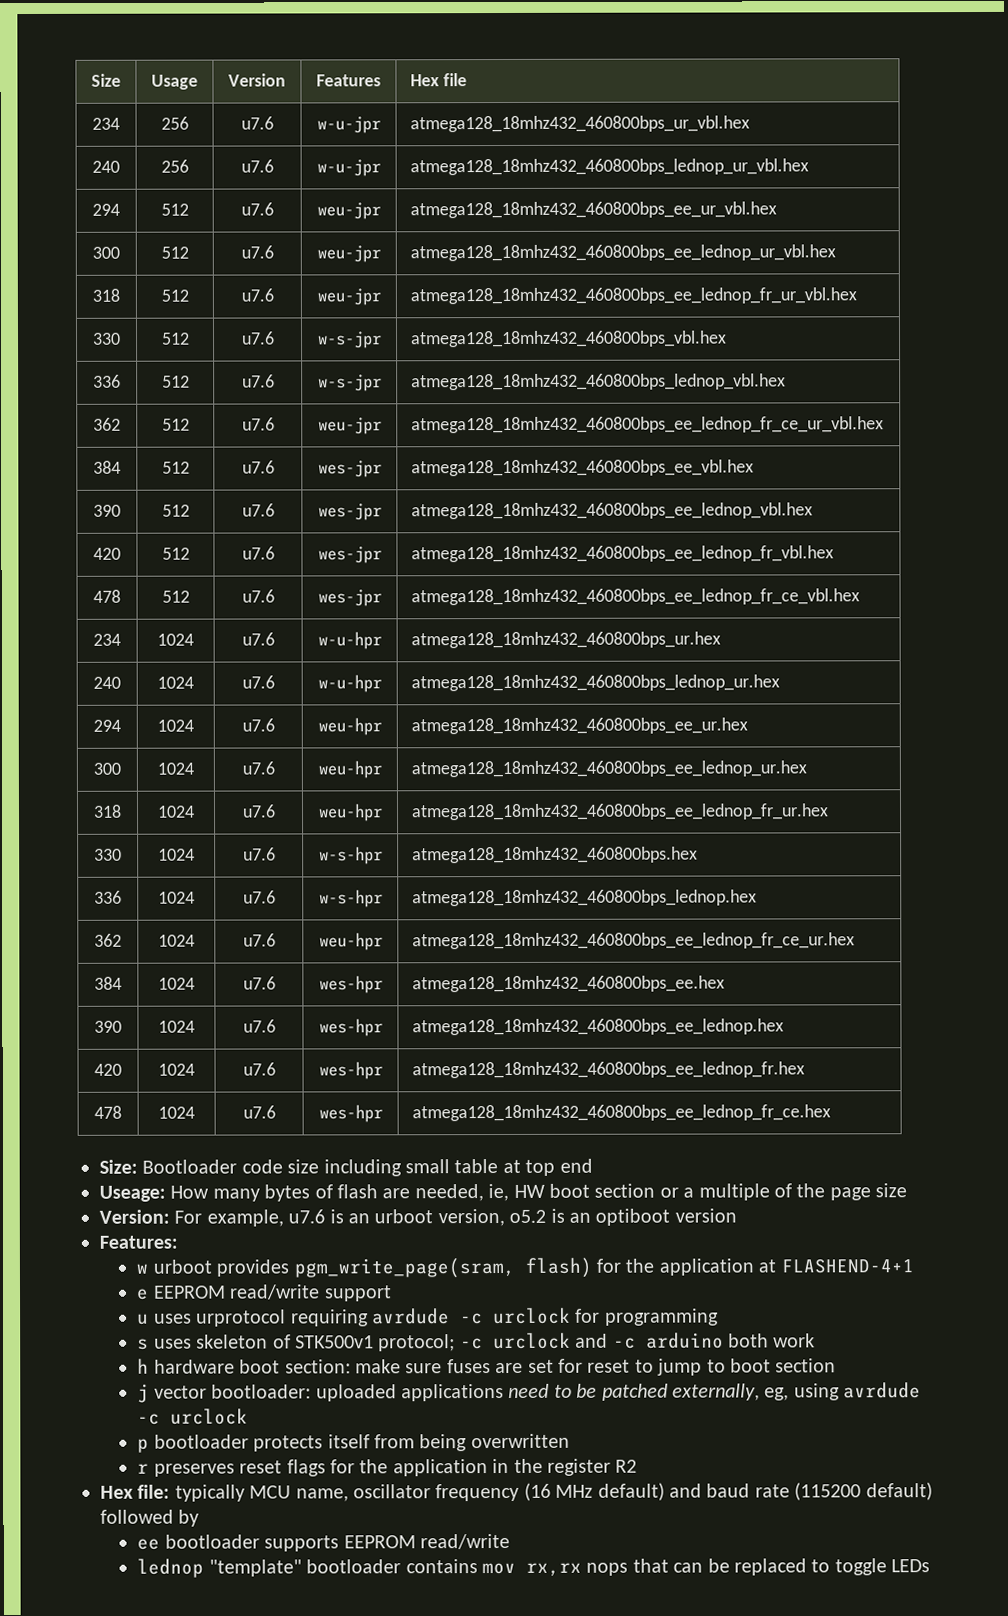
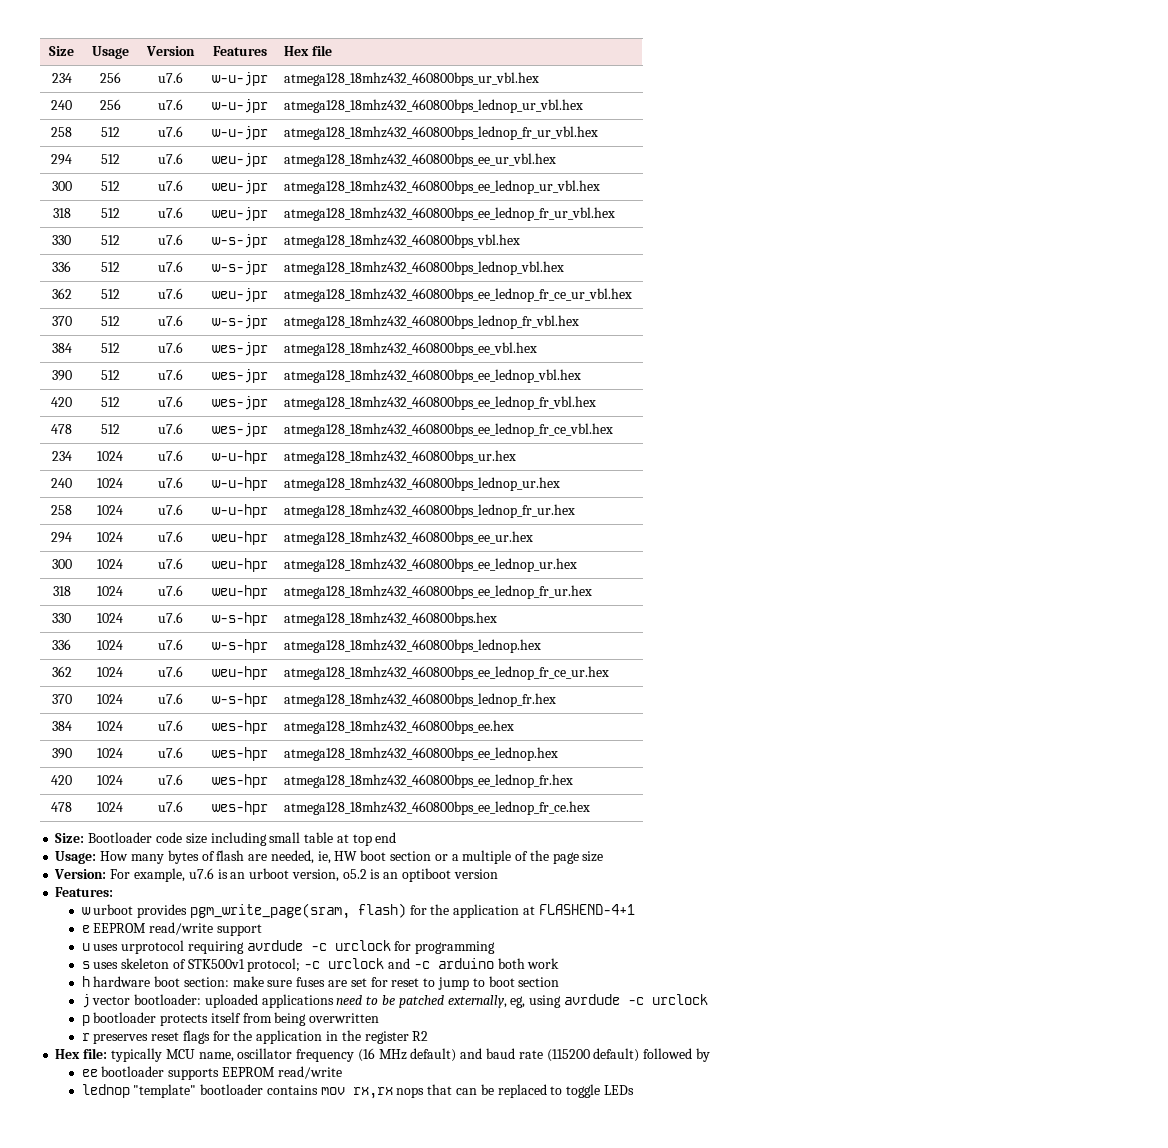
(810, 167) none -> [51,127,72,137] [100,127,120,137] [157,126,183,137] [211,126,268,140] [284,126,599,140] // 258 | 512 | u7.6 | w-u-jpr | atmega128_18mhz432_460800bps_lednop_fr_ur_vbl.hex
(885, 425) none -> [51,316,72,326] [100,316,120,326] [157,315,183,326] [211,315,268,329] [284,315,580,329] // 370 | 512 | u7.6 | w-s-jpr | atmega128_18mhz432_460800bps_lednop_fr_vbl.hex
(781, 683) none -> [51,505,72,515] [97,505,123,515] [157,504,183,515] [211,504,268,518] [284,504,576,518] // 258 | 1024 | u7.6 | w-u-hpr | atmega128_18mhz432_460800bps_lednop_fr_ur.hex
(856, 941) none -> [51,694,72,704] [97,694,123,704] [157,693,183,704] [211,693,268,707] [284,693,557,707] // 370 | 1024 | u7.6 | w-s-hpr | atmega128_18mhz432_460800bps_lednop_fr.hex
[99,1185,166,1202] Useage: -> [55,851,97,864] Usage:

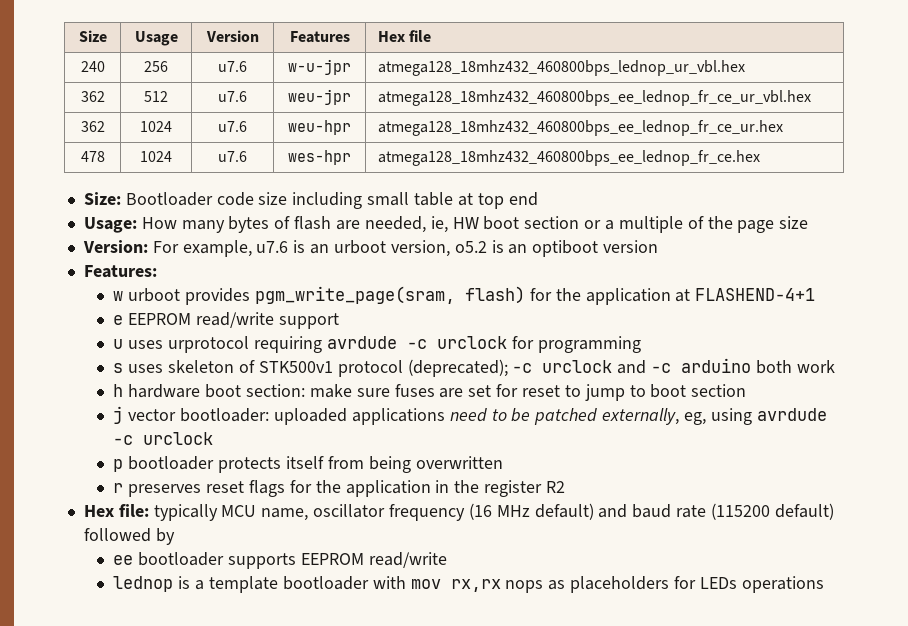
[51,73,72,83] [99,72,121,83] [157,72,183,83] [211,72,268,86] [284,72,540,86] // 234 | 256 | u7.6 | w-u-jpr | atmega128_18mhz432_460800bps_ur_vbl.hex -> (431, 36) none
[51,127,72,137] [100,127,120,137] [157,126,183,137] [211,126,268,140] [284,126,599,140] [51,154,72,165] [100,154,120,164] [157,153,183,164] [211,153,268,167] [284,153,557,167] [51,181,72,191] [100,181,120,191] [157,180,183,191] [211,180,268,194] [284,180,601,194] [52,208,71,218] [100,208,120,218] [157,207,183,218] [211,207,268,221] [284,207,616,221] [52,235,71,245] [100,235,120,245] [157,234,183,245] [211,234,268,248] [284,234,521,248] [52,261,71,272] [100,262,120,272] [157,261,183,272] [211,261,268,275] [284,261,565,275] // 258 | 512 | u7.6 | w-u-jpr | atmega128_18mhz432_460800bps_lednop_fr_ur_vbl.hex // 294 | 512 | u7.6 | weu-jpr | atmega128_18mhz432_460800bps_ee_ur_vbl.hex // 300 | 512 | u7.6 | weu-jpr | atmega128_18mhz432_460800bps_ee_lednop_ur_vbl.hex // 318 | 512 | u7.6 | weu-jpr | atmega128_18mhz432_460800bps_ee_lednop_fr_ur_vbl.hex // 330 | 512 | u7.6 | w-s-jpr | atmega128_18mhz432_460800bps_vbl.hex // 336 | 512 | u7.6 | w-s-jpr | atmega128_18mhz432_460800bps_lednop_vbl.hex -> (745, 68) none
[51,316,72,326] [100,316,120,326] [157,315,183,326] [211,315,268,329] [284,315,580,329] [51,343,72,353] [100,343,120,353] [157,342,183,353] [211,342,268,356] [284,342,538,356] [51,370,72,381] [100,370,120,380] [157,369,183,380] [211,369,268,383] [284,369,582,383] [51,397,72,407] [100,397,120,407] [157,396,183,407] [211,396,268,410] [284,396,597,410] [51,424,72,434] [100,424,120,434] [157,423,183,434] [211,423,268,437] [284,423,614,437] [51,451,72,461] [97,451,123,461] [157,450,183,461] [211,450,268,464] [284,450,517,464] [51,478,72,488] [97,478,123,488] [157,477,183,488] [211,477,268,491] [284,477,561,491] [51,505,72,515] [97,505,123,515] [157,504,183,515] [211,504,268,518] [284,504,576,518] [51,532,72,543] [97,532,123,542] [157,531,183,542] [211,531,268,545] [284,531,534,545] [51,559,72,569] [97,559,123,569] [157,558,183,569] [211,558,268,572] [284,558,578,572] [52,586,71,596] [97,586,123,596] [157,585,183,596] [211,585,268,599] [284,585,593,599] [52,613,71,623] [97,613,123,623] [157,612,183,623] [211,612,268,626] [284,612,498,626] [52,639,71,650] [97,640,123,650] [157,639,183,650] [211,639,268,653] [284,639,542,653] // 370 | 512 | u7.6 | w-s-jpr | atmega128_18mhz432_460800bps_lednop_fr_vbl.hex // 384 | 512 | u7.6 | wes-jpr | atmega128_18mhz432_460800bps_ee_vbl.hex // 390 | 512 | u7.6 | wes-jpr | atmega128_18mhz432_460800bps_ee_lednop_vbl.hex // 420 | 512 | u7.6 | wes-jpr | atmega128_18mhz432_460800bps_ee_lednop_fr_vbl.hex // 478 | 512 | u7.6 | wes-jpr | atmega128_18mhz432_460800bps_ee_lednop_fr_ce_vbl.hex // 234 | 1024 | u7.6 | w-u-hpr | atmega128_18mhz432_460800bps_ur.hex // 240 | 1024 | u7.6 | w-u-hpr | atmega128_18mhz432_460800bps_lednop_ur.hex // 258 | 1024 | u7.6 | w-u-hpr | atmega128_18mhz432_460800bps_lednop_fr_ur.hex // 294 | 1024 | u7.6 | weu-hpr | atmega128_18mhz432_460800bps_ee_ur.hex // 300 | 1024 | u7.6 | weu-hpr | atmega128_18mhz432_460800bps_ee_lednop_ur.hex // 318 | 1024 | u7.6 | weu-hpr | atmega128_18mhz432_460800bps_ee_lednop_fr_ur.hex // 330 | 1024 | u7.6 | w-s-hpr | atmega128_18mhz432_460800bps.hex // 336 | 1024 | u7.6 | w-s-hpr | atmega128_18mhz432_460800bps_lednop.hex -> (811, 98) none
[51,694,72,704] [97,694,123,704] [157,693,183,704] [211,693,268,707] [284,693,557,707] [51,721,72,731] [97,721,123,731] [157,720,183,731] [211,720,268,734] [284,720,515,734] [51,748,72,759] [97,748,123,758] [157,747,183,758] [211,747,268,761] [284,747,559,761] [51,775,72,785] [97,775,123,785] [157,774,183,785] [211,774,268,788] [284,774,574,788] // 370 | 1024 | u7.6 | w-s-hpr | atmega128_18mhz432_460800bps_lednop_fr.hex // 384 | 1024 | u7.6 | wes-hpr | atmega128_18mhz432_460800bps_ee.hex // 390 | 1024 | u7.6 | wes-hpr | atmega128_18mhz432_460800bps_ee_lednop.hex // 420 | 1024 | u7.6 | wes-hpr | atmega128_18mhz432_460800bps_ee_lednop_fr.hex -> (783, 128) none
[247,958,301,972] protocol; -> [337,359,508,377] protocol (deprecated);
[133,1084,634,1099] "template" bootloader contains mov rx,rx nops that can be replaced to toggle LEDs -> [178,576,824,593] is a template bootloader with mov rx,rx nops as placeholders for LEDs operations

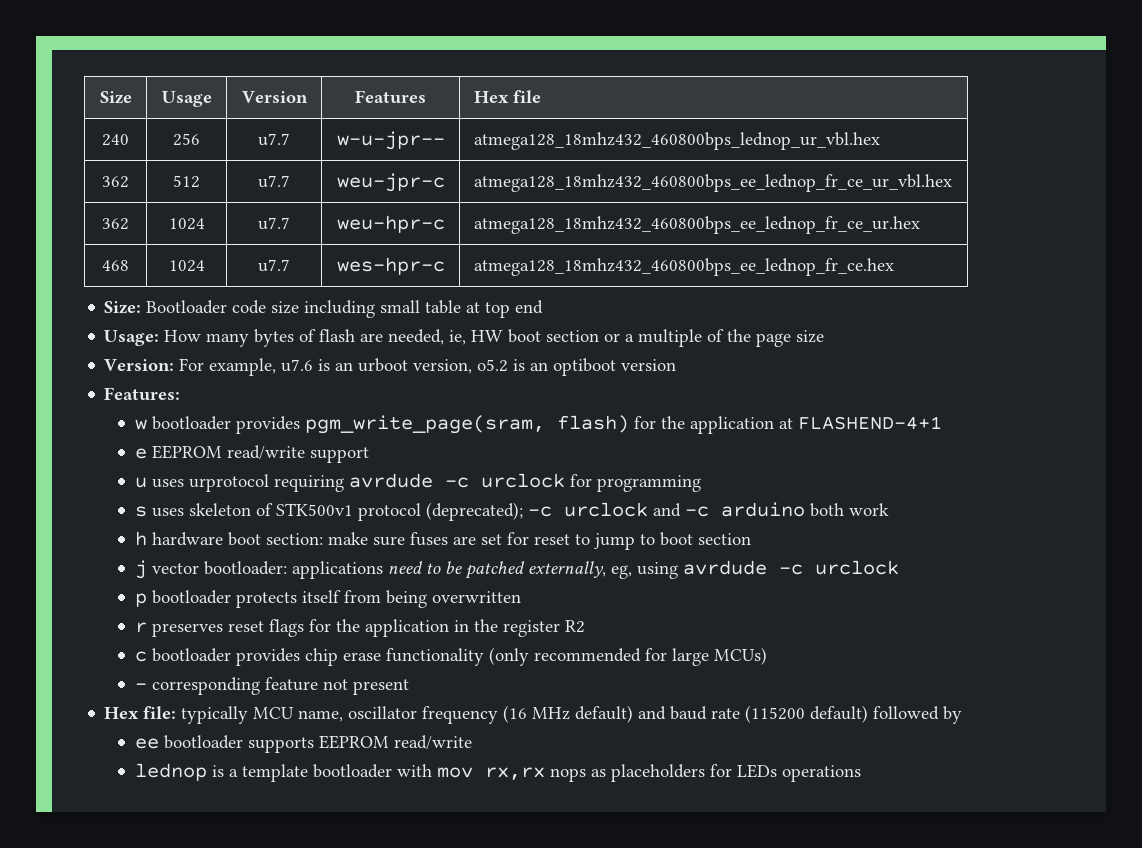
[218,61,247,72] [288,59,351,75] u7.6 | w-u-jpr -> [258,133,290,146] [336,131,445,150] u7.7 | w-u-jpr--
[218,91,247,102] [288,89,351,105] u7.6 | weu-jpr -> [258,175,290,188] [336,173,445,192] u7.7 | weu-jpr-c
[218,121,247,132] [288,120,351,135] u7.6 | weu-hpr -> [258,217,290,230] [336,215,445,233] u7.7 | weu-hpr-c
[80,151,105,162] [140,151,172,162] [218,151,247,162] [288,150,351,165] 478 | 1024 | u7.6 | wes-hpr -> [102,260,129,271] [168,260,205,272] [258,259,290,272] [336,257,445,275] 468 | 1024 | u7.7 | wes-hpr-c
[128,288,181,302] urboot -> [151,416,231,430] bootloader
[273,408,347,425] uploaded -> (287, 568) none
(565, 487) none -> [134,647,767,666] [134,677,409,695] // c bootloader provides chip erase functionality (only recommended for large MCUs) // - corresponding feature not present

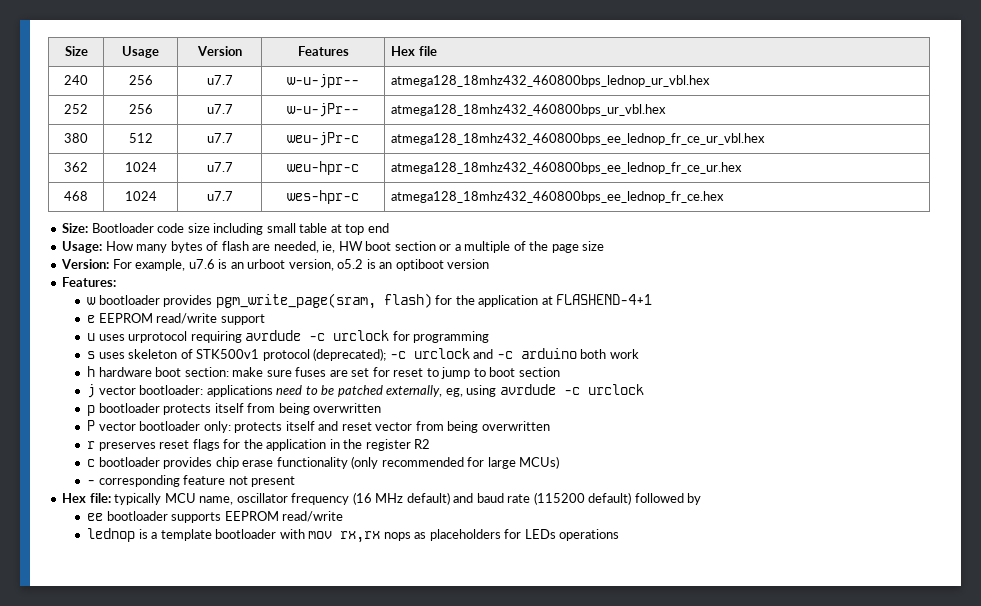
[102,176,129,188] 362 -> [64,104,88,114] [128,104,153,114] [206,104,233,114] [287,103,359,117] [391,104,667,116] [64,133,88,143] 252 | 256 | u7.7 | w-u-jPr-- | atmega128_18mhz432_460800bps_ur_vbl.hex // 380
[336,173,445,192] weu-jpr-c -> [287,132,359,146] weu-jPr-c
(521, 597) none -> [87,420,550,433] // P vector bootloader only: protects itself and reset vector from being overwritten

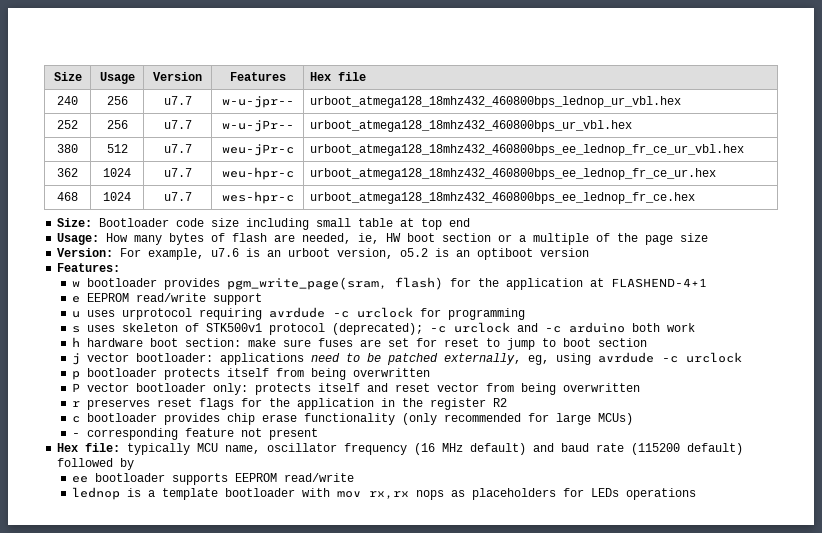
[391,75,711,87] atmega128_18mhz432_460800bps_lednop_ur_vbl.hex -> [310,96,682,108] urboot_atmega128_18mhz432_460800bps_lednop_ur_vbl.hex
[391,104,667,116] atmega128_18mhz432_460800bps_ur_vbl.hex -> [310,120,633,132] urboot_atmega128_18mhz432_460800bps_ur_vbl.hex
[391,133,766,145] atmega128_18mhz432_460800bps_ee_lednop_fr_ce_ur_vbl.hex -> [310,144,745,156] urboot_atmega128_18mhz432_460800bps_ee_lednop_fr_ce_ur_vbl.hex
[391,162,743,174] atmega128_18mhz432_460800bps_ee_lednop_fr_ce_ur.hex -> [310,168,717,180] urboot_atmega128_18mhz432_460800bps_ee_lednop_fr_ce_ur.hex
[391,191,725,203] atmega128_18mhz432_460800bps_ee_lednop_fr_ce.hex -> [310,192,696,204] urboot_atmega128_18mhz432_460800bps_ee_lednop_fr_ce.hex

